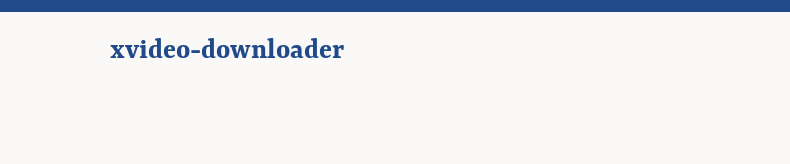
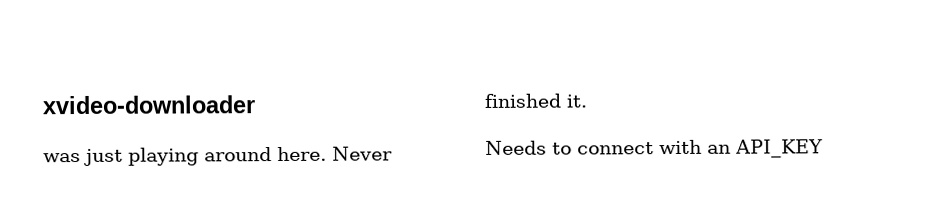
(344, 48) none -> [43,146,393,166] [484,93,587,108] [485,139,823,158] // was just playing around here. Never finished it. // Needs to connect with an API_KEY

